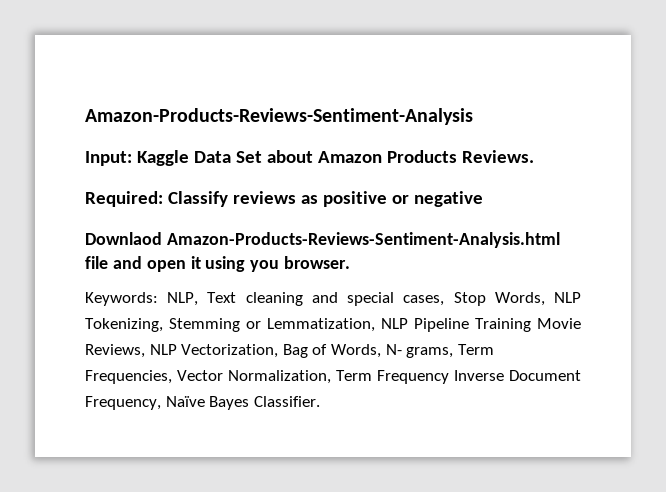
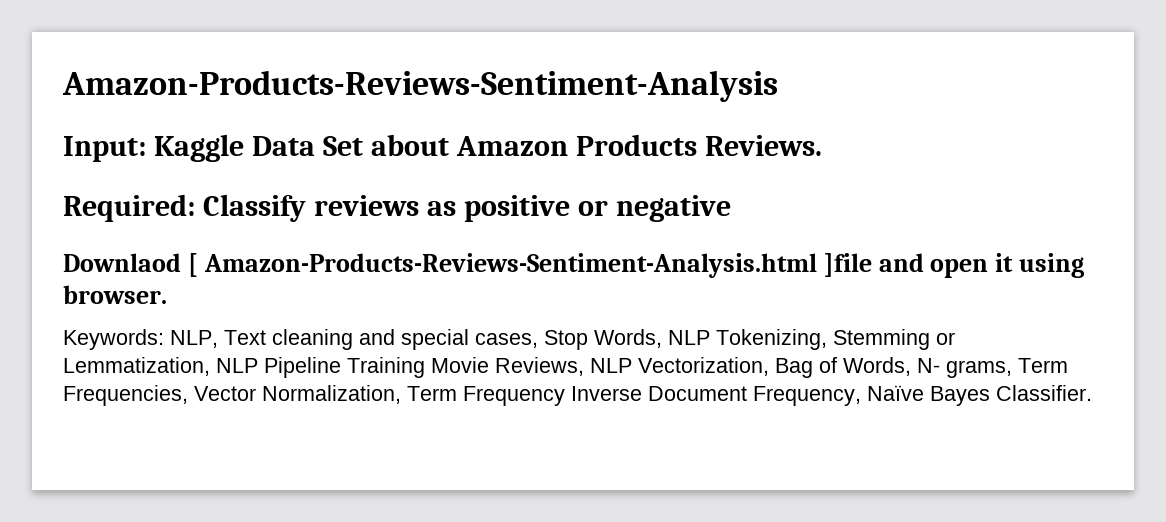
[166,232,560,248] [85,256,108,269] Amazon-Products-Reviews-Sentiment-Analysis.html file -> [187,253,872,278] [ Amazon-Products-Reviews-Sentiment-Analysis.html ]file
[250,260,280,272] you -> (1085, 265) none

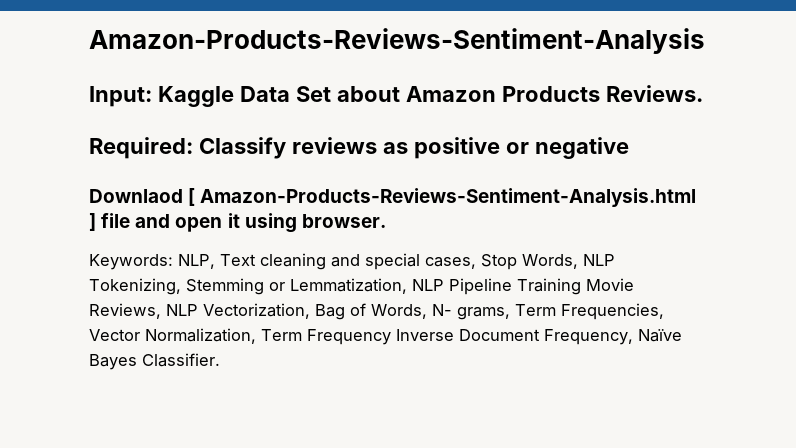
[823,253,872,277] ]file -> [89,213,131,231] ] file

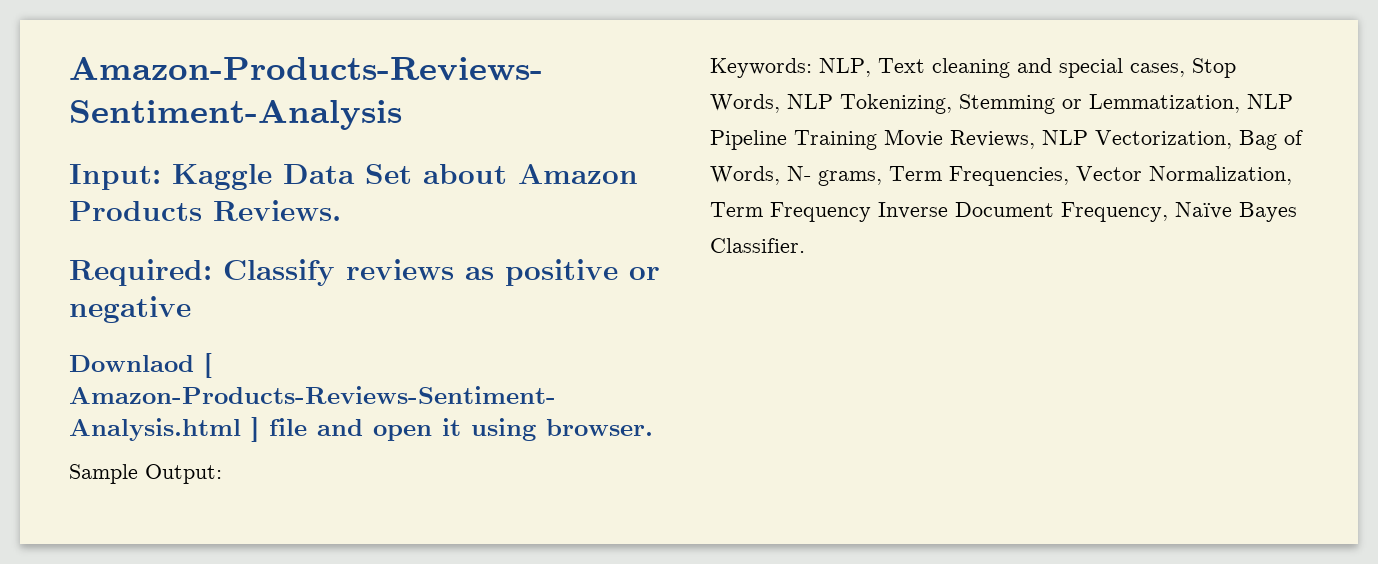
(386, 221) none -> [69,464,222,484] // Sample Output:

